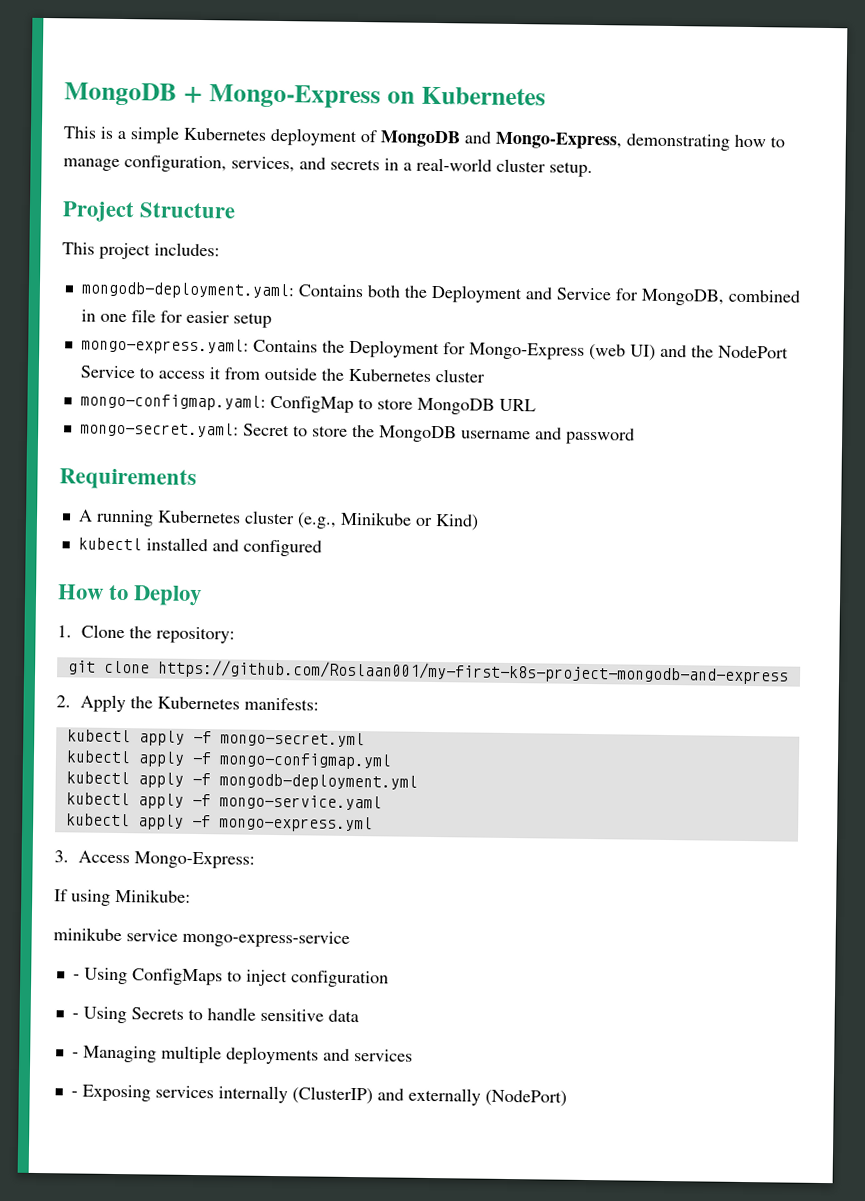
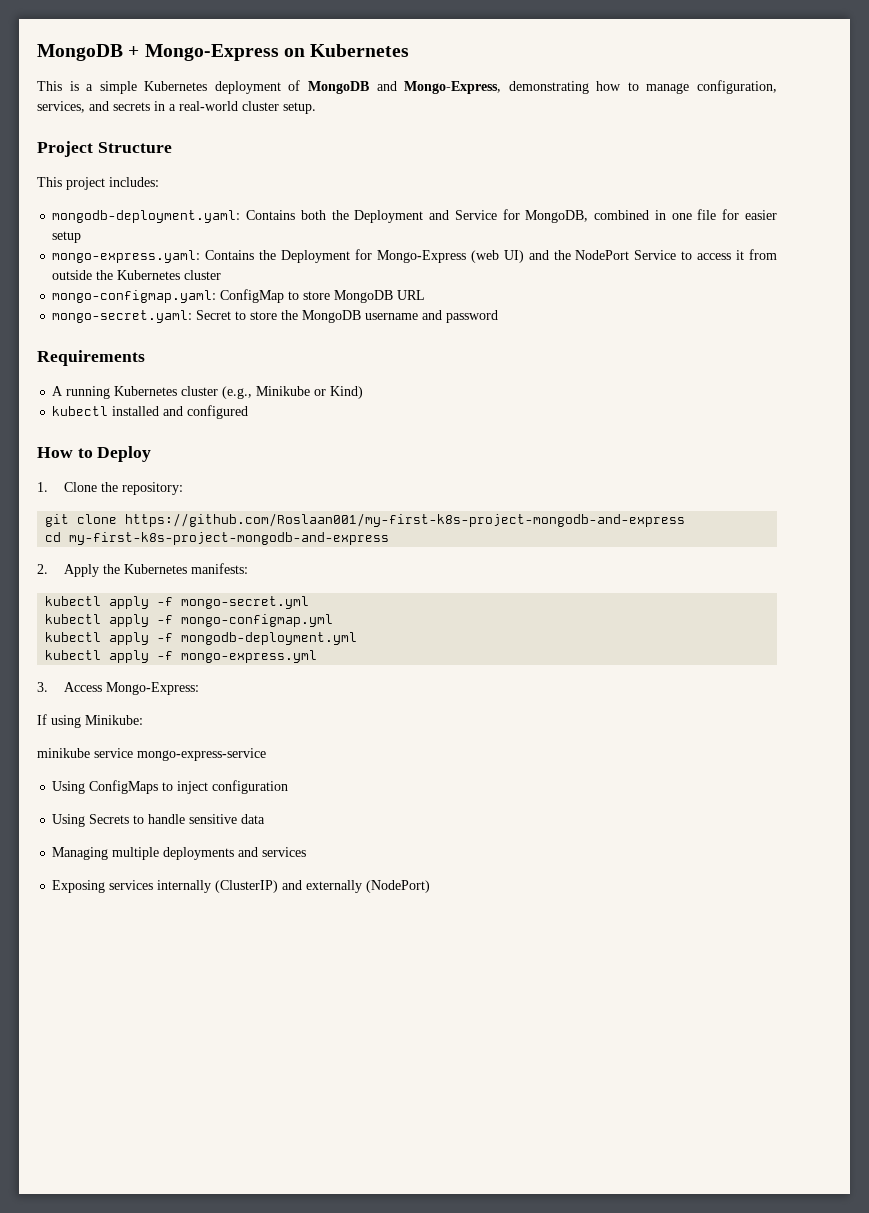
(789, 672) none -> [45,532,390,545] // cd my-first-k8s-project-mongodb-and-express
[65,792,382,811] // kubectl apply -f mongo-service.yaml -> (358, 638) none
[72,974,80,980] - -> (266, 754) none
[71,1013,79,1019] - -> (289, 787) none
[71,1052,79,1058] - -> (266, 819) none
[70,1091,78,1097] - -> (307, 852) none

